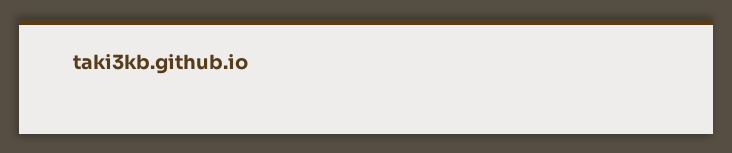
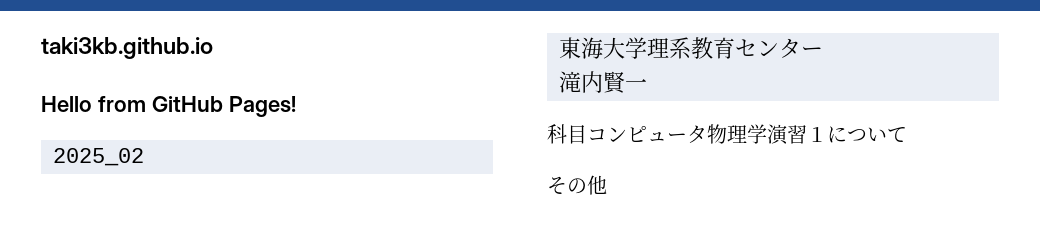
(248, 64) none -> [41,96,296,117] [53,148,144,166] [559,37,823,59] [559,71,647,94] [547,124,907,145] [547,175,607,195] // Hello from GitHub Pages! // 2025_02 // 東海大学理系教育センター // 滝内賢一 // 科目コンピュータ物理学演習１について // その他

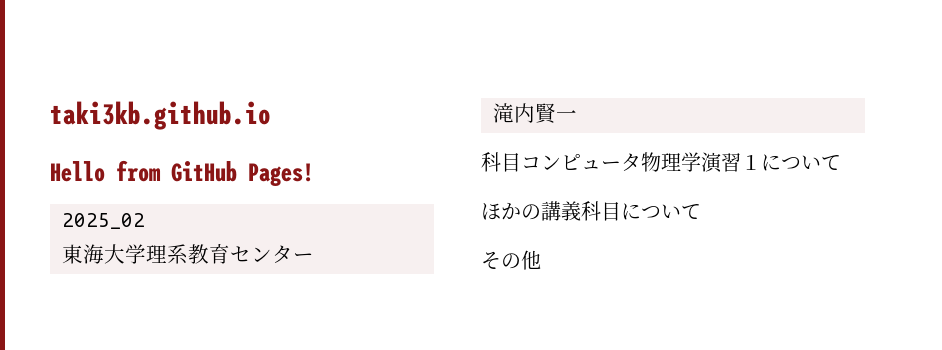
(907, 134) none -> [481,201,701,221] // ほかの講義科目について

